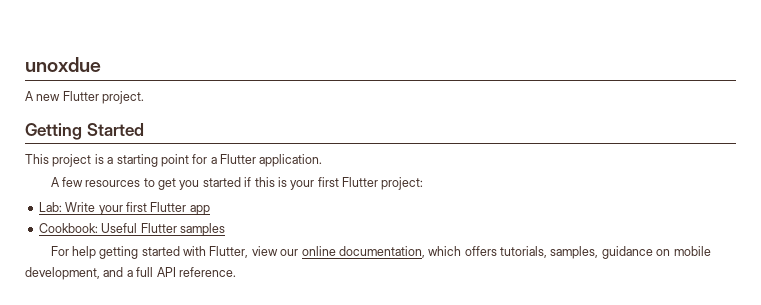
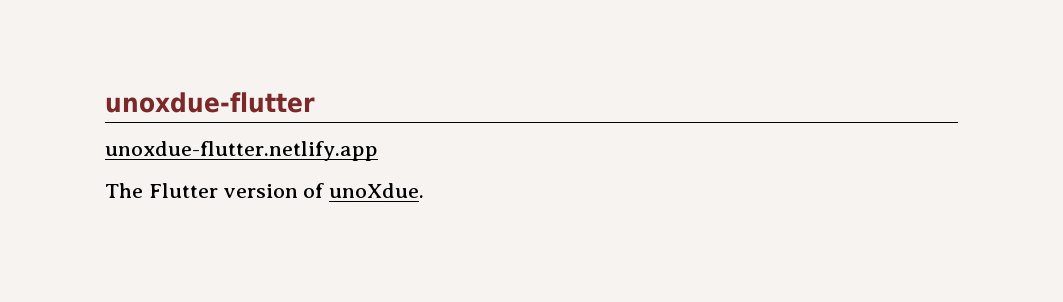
[25,57,101,72] [25,91,145,104] [25,123,144,140] [25,154,323,167] [50,177,424,190] [38,202,210,215] [38,223,225,236] [50,246,711,259] [25,267,236,280] unoxdue // A new Flutter project. // Getting Started // This project is a starting point for a Flutter application. // A few resources to get you started if this is your first Flutter project: // Lab: Write your first Flutter app // Cookbook: Useful Flutter samples // For help getting started with Flutter, view our online documentation, which offers tutorials, samples, guidance on mobile development, and a full API reference. -> [105,92,315,113] [105,141,378,161] [105,183,425,198] unoxdue-flutter // unoxdue-flutter.netlify.app // The Flutter version of unoXdue.

